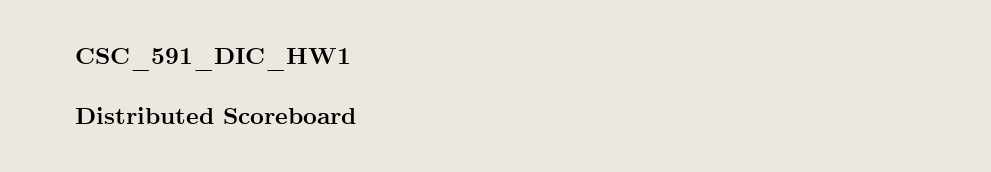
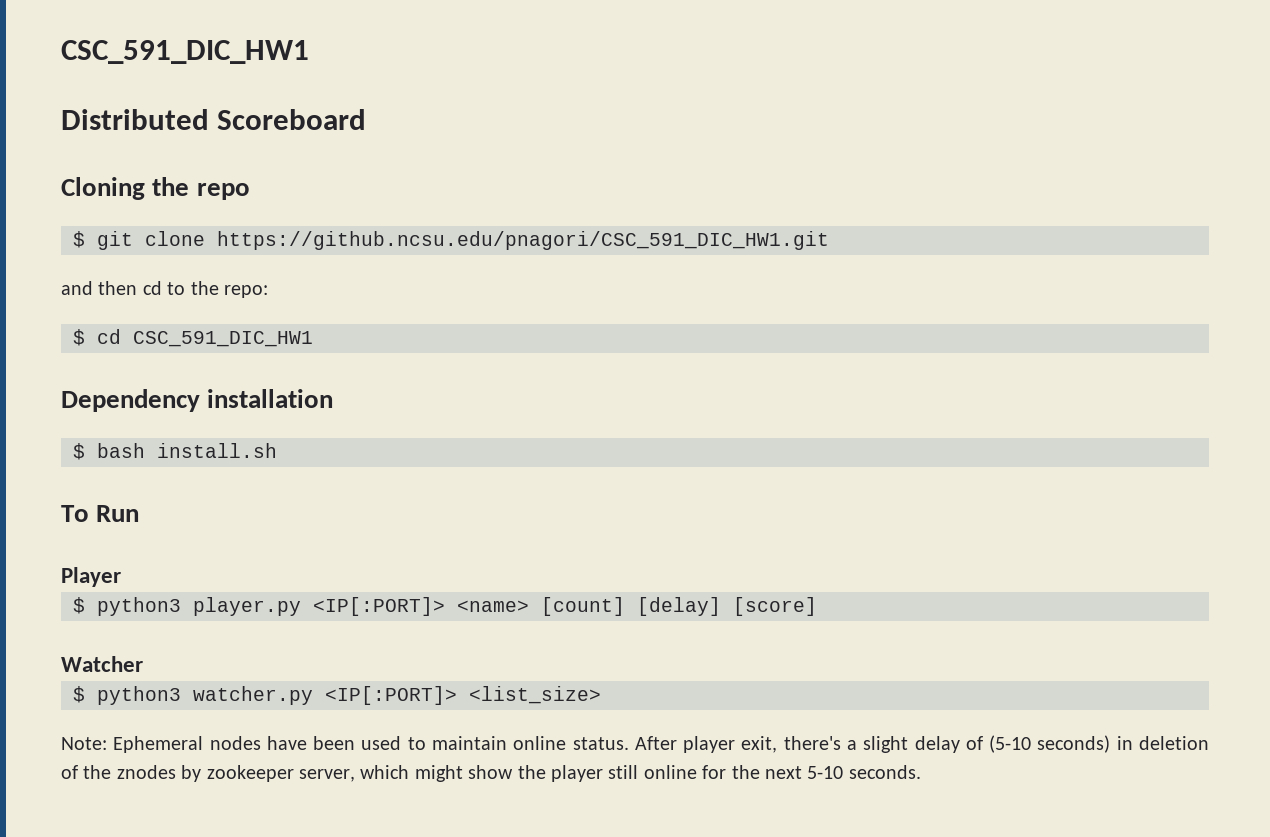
(356, 116) none -> [61,177,250,200] [73,231,829,250] [61,281,268,298] [73,329,313,347] [61,389,334,412] [73,443,277,460] [61,505,140,522] [61,567,121,587] [73,597,817,616] [61,656,143,672] [73,686,601,705] [61,735,1210,753] [61,765,921,782] // Cloning the repo // $ git clone https://github.ncsu.edu/pnagori/CSC_591_DIC_HW1.git // and then cd to the repo: // $ cd CSC_591_DIC_HW1 // Dependency installation // $ bash install.sh // To Run // Player // $ python3 player.py <IP[:PORT]> <name> [count] [delay] [score] // Watcher // $ python3 watcher.py <IP[:PORT]> <list_size> // Note: Ephemeral nodes have been used to maintain online status. After player exit, there's a slight delay of (5-10 seconds) in deletion of the znodes by zookeeper server, which might show the player still online for the next 5-10 seconds.

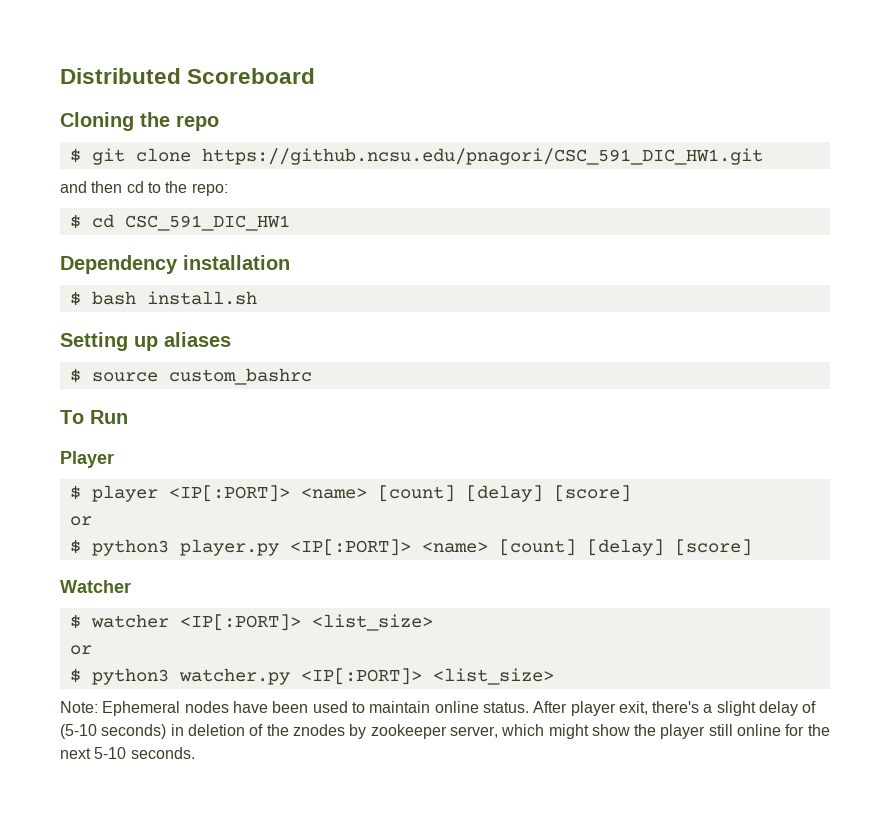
[61,40,309,64] CSC_591_DIC_HW1 // -> (60, 76) none
[61,505,140,522] [61,567,121,587] To Run // Player -> [60,332,231,351] [69,368,312,385] [60,410,128,424] [60,451,114,468] [69,485,631,502] [69,516,92,526] Setting up aliases // $ source custom_bashrc // To Run // Player // $ player <IP[:PORT]> <name> [count] [delay] [score] // or
(143, 664) none -> [69,614,433,631] [69,645,92,655] // $ watcher <IP[:PORT]> <list_size> // or

